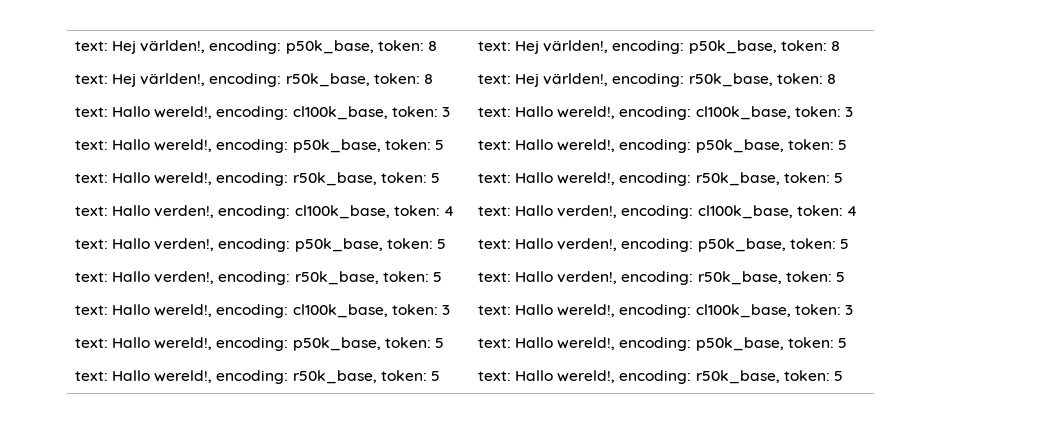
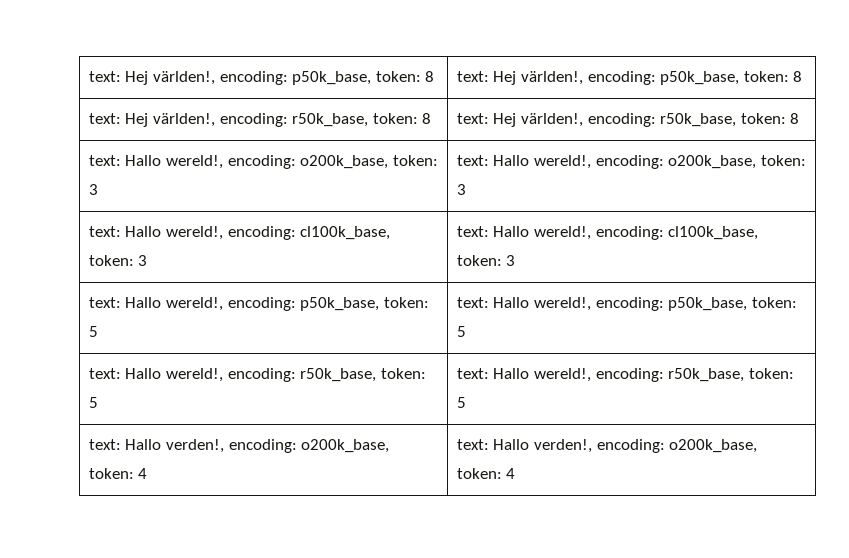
(836, 79) none -> [88,155,438,169] [88,184,98,195] [456,155,806,169] [456,184,466,195] // text: Hallo wereld!, encoding: o200k_base, token: 3 | text: Hallo wereld!, encoding: o200k_base, token: 3
[294,205,390,219] cl100k_base, -> [301,439,390,453] o200k_base,
[697,205,857,219] [74,238,446,252] [477,238,849,252] [74,271,442,285] [477,271,845,285] [74,304,450,318] [477,304,853,318] [74,337,444,351] [477,337,847,351] [74,370,440,384] [477,370,843,384] cl100k_base, token: 4 // text: Hallo verden!, encoding: p50k_base, token: 5 | text: Hallo verden!, encoding: p50k_base, token: 5 // text: Hallo verden!, encoding: r50k_base, token: 5 | text: Hallo verden!, encoding: r50k_base, token: 5 // text: Hallo wereld!, encoding: cl100k_base, token: 3 | text: Hallo wereld!, encoding: cl100k_base, token: 3 // text: Hallo wereld!, encoding: p50k_base, token: 5 | text: Hallo wereld!, encoding: p50k_base, token: 5 // text: Hallo wereld!, encoding: r50k_base, token: 5 | text: Hallo wereld!, encoding: r50k_base, token: 5 -> [669,439,758,453] [456,468,516,479] o200k_base, token: 4

